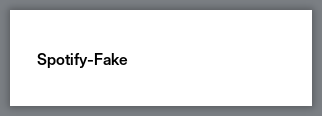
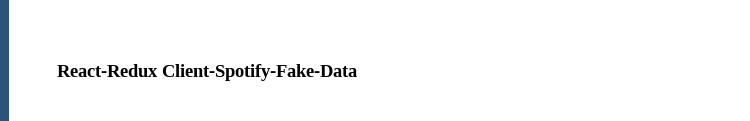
[37,53,128,69] Spotify-Fake -> [57,64,357,81] React-Redux Client-Spotify-Fake-Data

